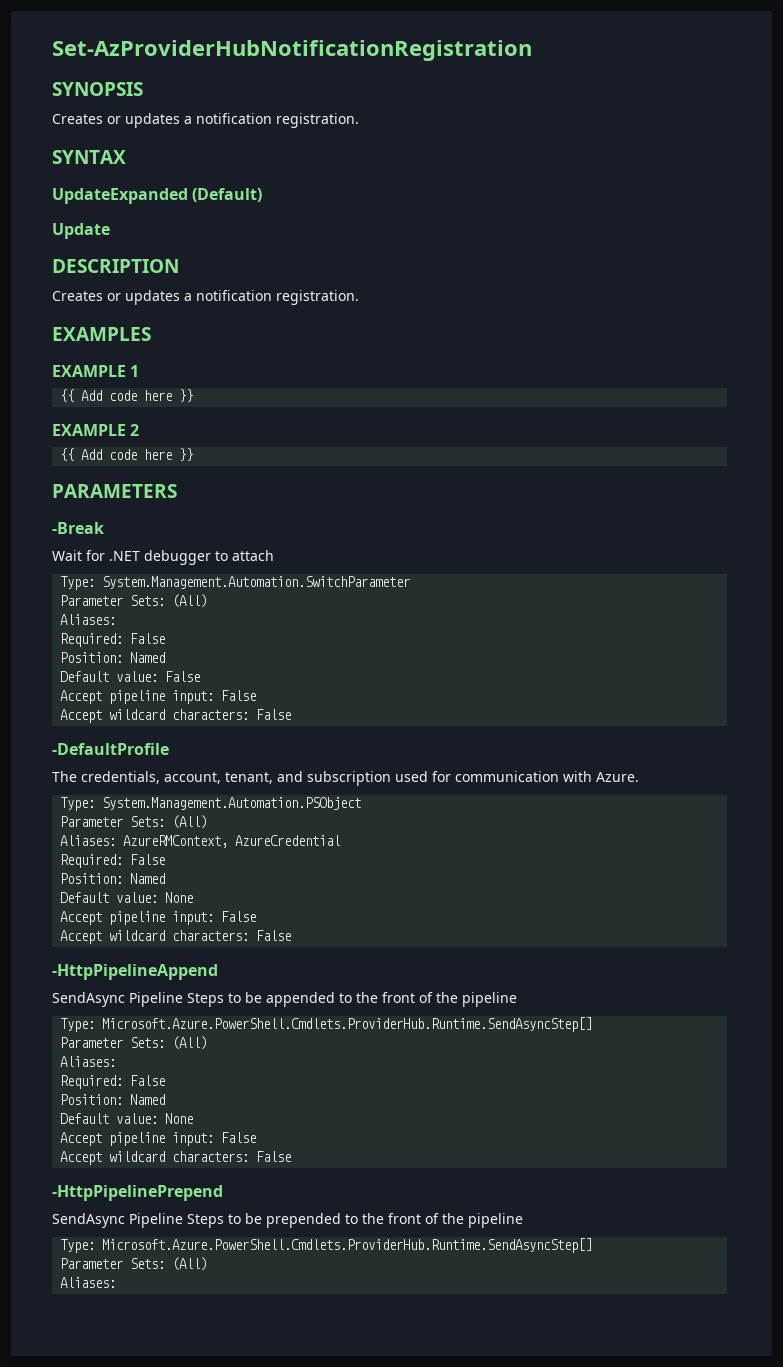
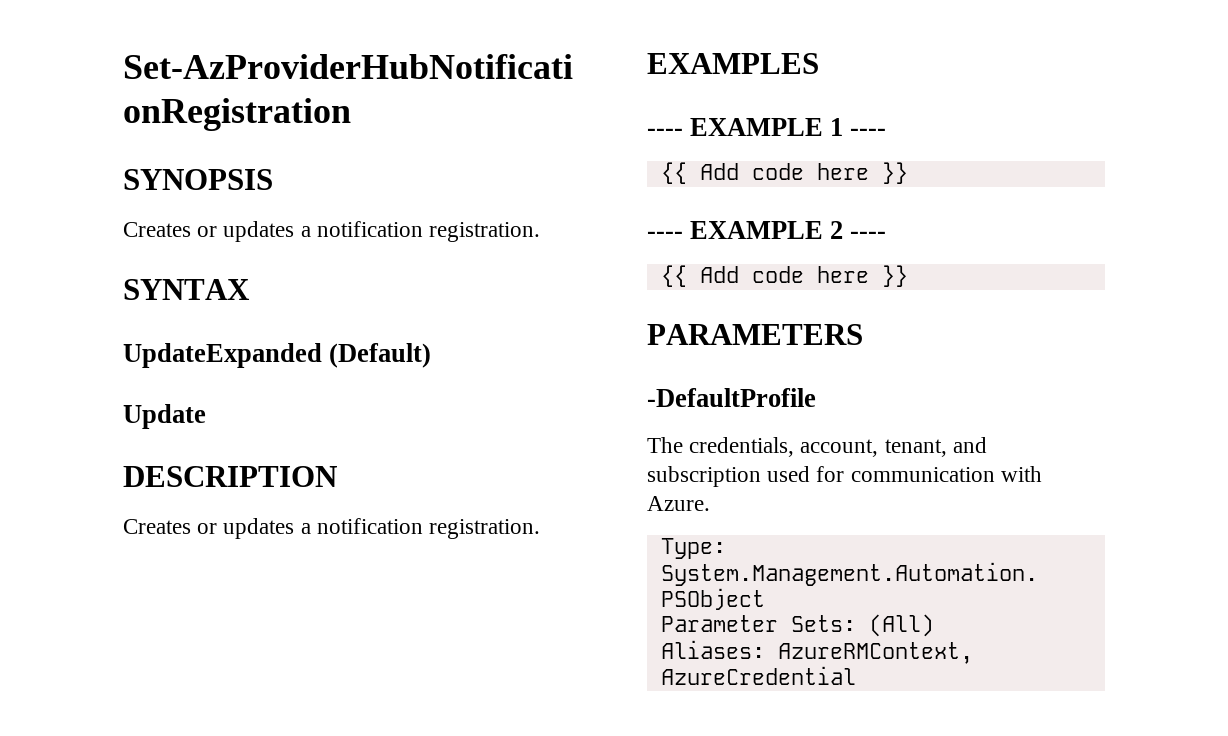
(151, 334) none -> [647,128,683,136] ----
[60,389,194,402] // {{ Add code here }} // -> [850,128,887,136] [660,162,908,184] [647,231,683,239] ---- // {{ Add code here }} // ----
(140, 430) none -> [850,231,887,239] ----
[52,522,104,534] [52,550,274,565] [60,576,411,590] [60,594,208,608] [60,614,117,625] [60,633,166,647] [60,652,166,663] [60,671,201,682] [60,690,257,704] [60,709,292,723] // -Break // Wait for .NET debugger to attach // Type: System.Management.Automation.SwitchParameter // Parameter Sets: (All) // Aliases: // Required: False // Position: Named // Default value: False // Accept pipeline input: False // Accept wildcard characters: False -> (863, 334) none
[60,854,166,868] [60,873,166,884] [60,892,194,903] [60,911,257,925] [60,930,292,944] [52,964,218,980] [52,992,517,1007] [60,1017,593,1032] [60,1036,208,1050] [60,1056,117,1067] [60,1075,166,1089] [60,1094,166,1105] [60,1113,194,1124] [60,1132,257,1146] [60,1151,292,1165] [52,1185,223,1201] [52,1213,523,1228] [60,1238,593,1253] [60,1257,208,1271] [60,1277,117,1288] // Required: False // Position: Named // Default value: None // Accept pipeline input: False // Accept wildcard characters: False // -HttpPipelineAppend // SendAsync Pipeline Steps to be appended to the front of the pipeline // Type: Microsoft.Azure.PowerShell.Cmdlets.ProviderHub.Runtime.SendAsyncStep[] // Parameter Sets: (All) // Aliases: // Required: False // Position: Named // Default value: None // Accept pipeline input: False // Accept wildcard characters: False // -HttpPipelinePrepend // SendAsync Pipeline Steps to be prepended to the front of the pipeline // Type: Microsoft.Azure.PowerShell.Cmdlets.ProviderHub.Runtime.SendAsyncStep[] // Parameter Sets: (All) // Aliases: -> (856, 675) none

